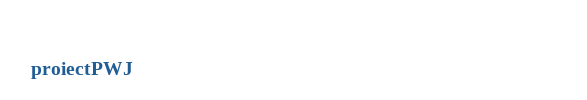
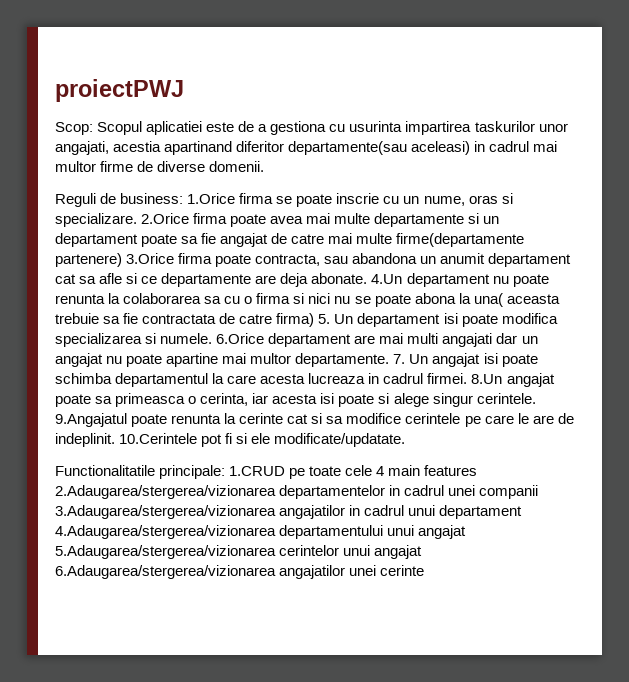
(133, 70) none -> [55,121,568,135] [55,141,558,155] [55,161,265,172] [55,193,513,207] [55,213,500,227] [55,233,525,247] [55,253,572,267] [55,273,549,287] [55,293,560,307] [55,313,558,327] [55,333,538,347] [55,353,538,367] [55,373,555,387] [55,393,536,407] [55,413,574,427] [55,433,406,447] [55,465,478,479] [55,485,539,499] [55,505,523,519] [55,525,467,539] [55,545,423,559] [55,565,425,579] // Scop: Scopul aplicatiei este de a gestiona cu usurinta impartirea taskurilor unor angajati, acestia apartinand diferitor departamente(sau aceleasi) in cadrul mai multor firme de diverse domenii. // Reguli de business: 1.Orice firma se poate inscrie cu un nume, oras si specializare. 2.Orice firma poate avea mai multe departamente si un departament poate sa fie angajat de catre mai multe firme(departamente partenere) 3.Orice firma poate contracta, sau abandona un anumit departament cat sa afle si ce departamente are deja abonate. 4.Un departament nu poate renunta la colaborarea sa cu o firma si nici nu se poate abona la una( aceasta trebuie sa fie contractata de catre firma) 5. Un departament isi poate modifica specializarea si numele. 6.Orice departament are mai multi angajati dar un angajat nu poate apartine mai multor departamente. 7. Un angajat isi poate schimba departamentul la care acesta lucreaza in cadrul firmei. 8.Un angajat poate sa primeasca o cerinta, iar acesta isi poate si alege singur cerintele. 9.Angajatul poate renunta la cerinte cat si sa modifice cerintele pe care le are de indeplinit. 10.Cerintele pot fi si ele modificate/updatate. // Functionalitatile principale: 1.CRUD pe toate cele 4 main features 2.Adaugarea/stergerea/vizionarea departamentelor in cadrul unei companii 3.Adaugarea/stergerea/vizionarea angajatilor in cadrul unui departament 4.Adaugarea/stergerea/vizionarea departamentului unui angajat 5.Adaugarea/stergerea/vizionarea cerintelor unui angajat 6.Adaugarea/stergerea/vizionarea angajatilor unei cerinte

